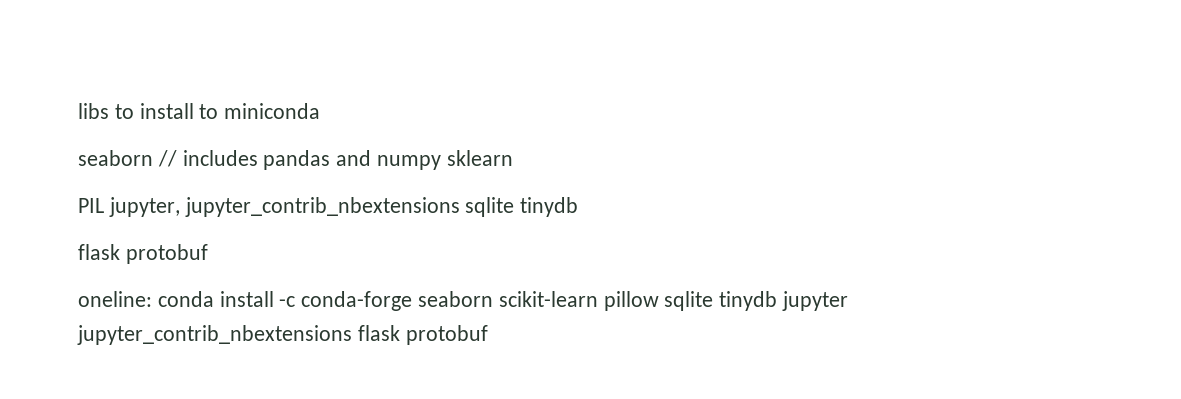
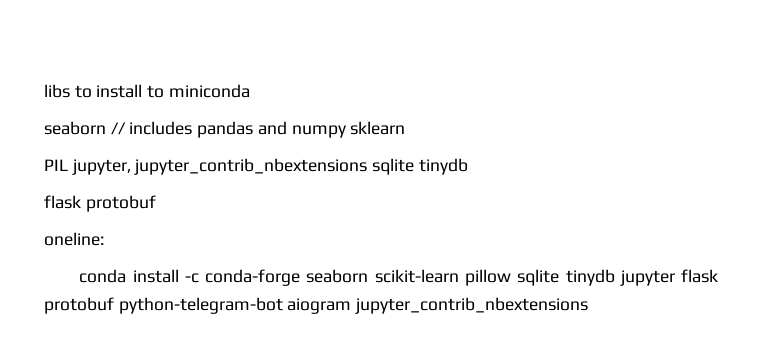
(152, 299) none -> (104, 239) //
[77,325,488,345] jupyter_contrib_nbextensions flask protobuf -> [681,269,718,283] [44,297,589,314] flask protobuf python-telegram-bot aiogram jupyter_contrib_nbextensions

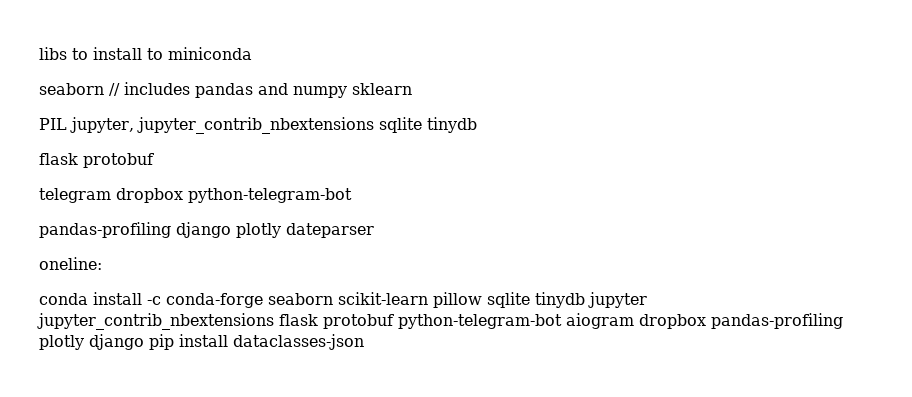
(156, 203) none -> [39,188,352,203] [39,222,374,238] // telegram dropbox python-telegram-bot // pandas-profiling django plotly dateparser
(675, 278) none -> [37,313,274,330] jupyter_contrib_nbextensions
[355,297,589,314] jupyter_contrib_nbextensions -> [639,313,843,329] [39,334,364,350] dropbox pandas-profiling plotly django pip install dataclasses-json

